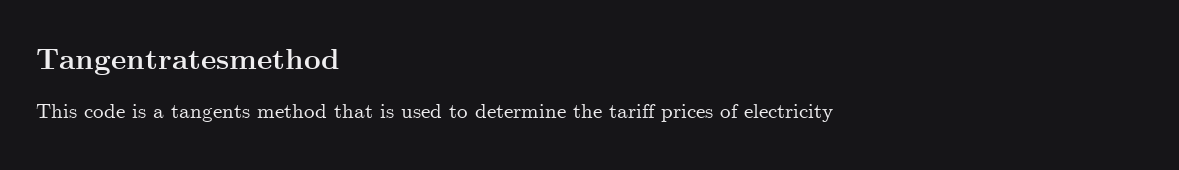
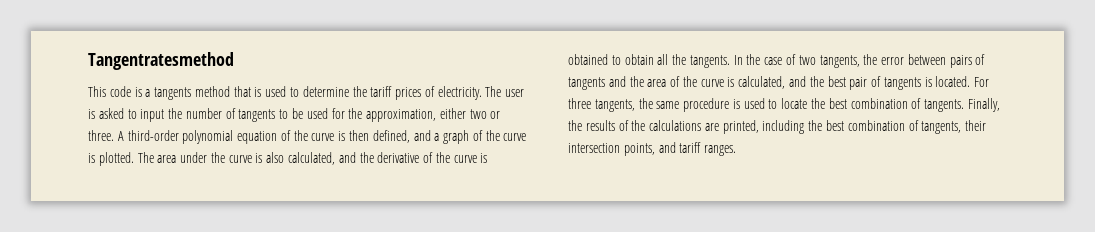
[744,104,833,122] electricity -> [437,86,525,100] [88,108,501,122] [88,130,527,144] [88,152,488,166] [568,54,986,68] [568,76,990,90] [568,98,1000,112] [568,120,987,134] [568,142,737,156] electricity. The user is asked to input the number of tangents to be used for the approximation, either two or three. A third-order polynomial equation of the curve is then defined, and a graph of the curve is plotted. The area under the curve is also calculated, and the derivative of the curve is obtained to obtain all the tangents. In the case of two tangents, the error between pairs of tangents and the area of the curve is calculated, and the best pair of tangents is located. For three tangents, the same procedure is used to locate the best combination of tangents. Finally, the results of the calculations are printed, including the best combination of tangents, their intersection points, and tariff ranges.

